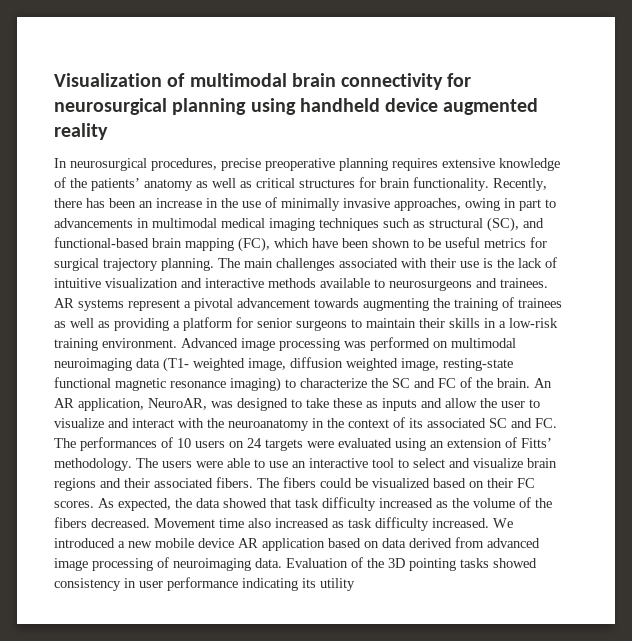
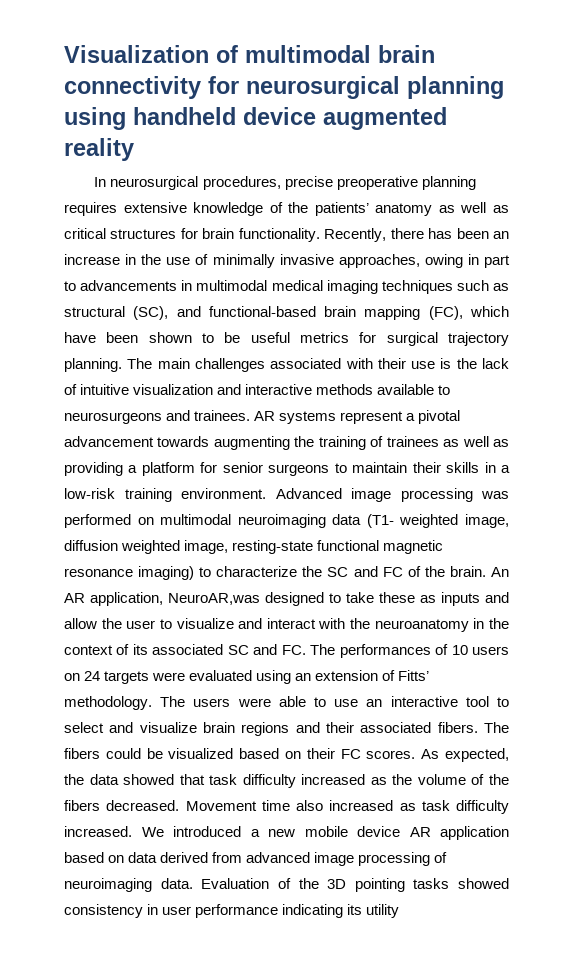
[148,398,233,410] NeuroAR, was -> [168,593,260,605] NeuroAR,was

